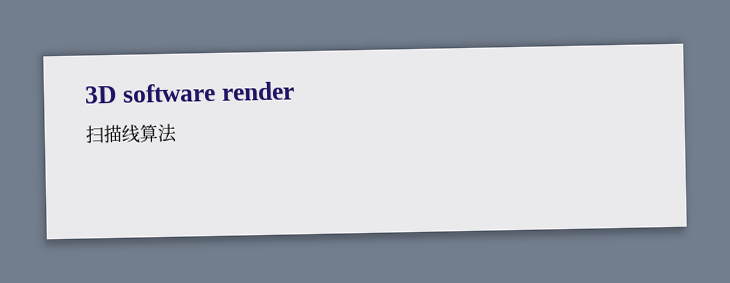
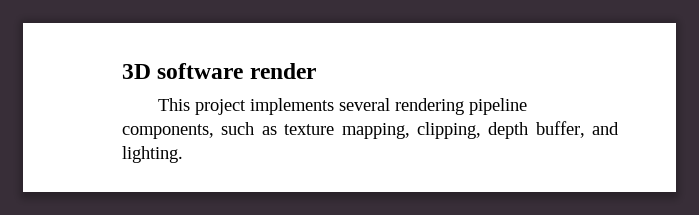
[85,123,177,144] 扫描线算法 -> [157,98,527,115] [122,121,619,139] [122,146,183,163] This project implements several rendering pipeline components, such as texture mapping, clipping, depth buffer, and lighting.

